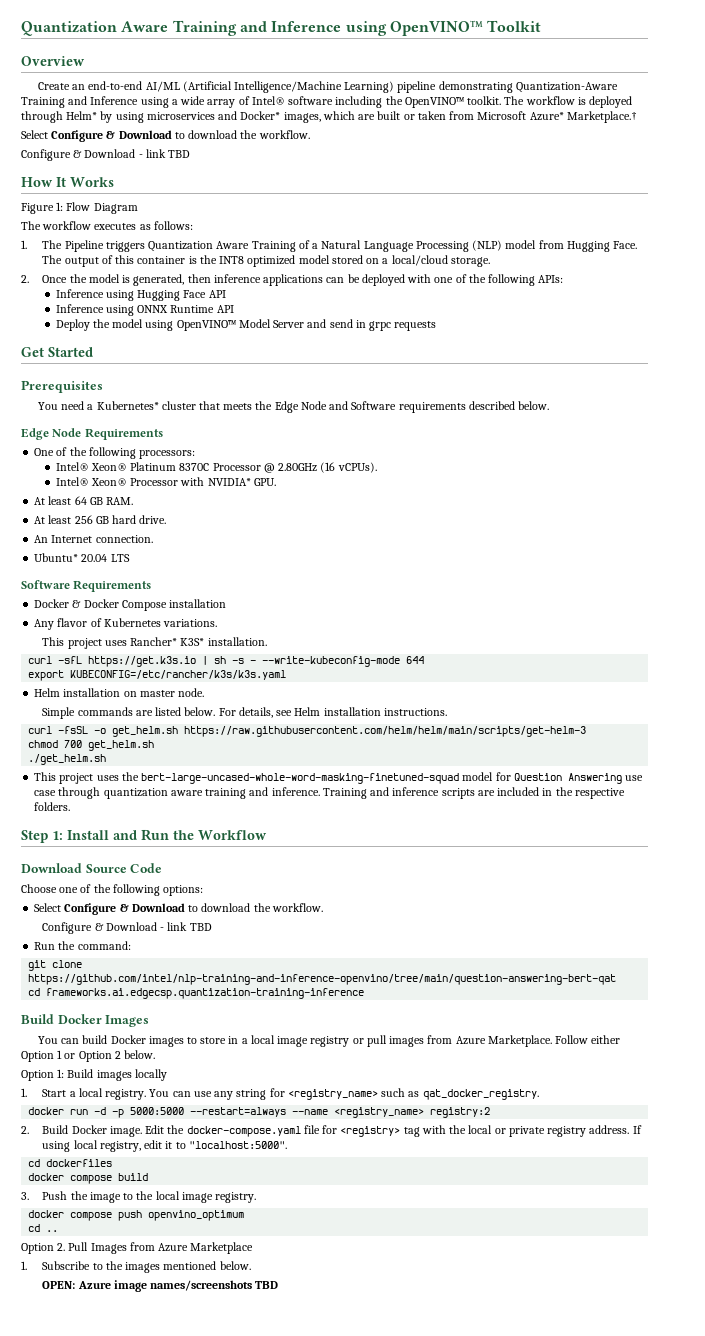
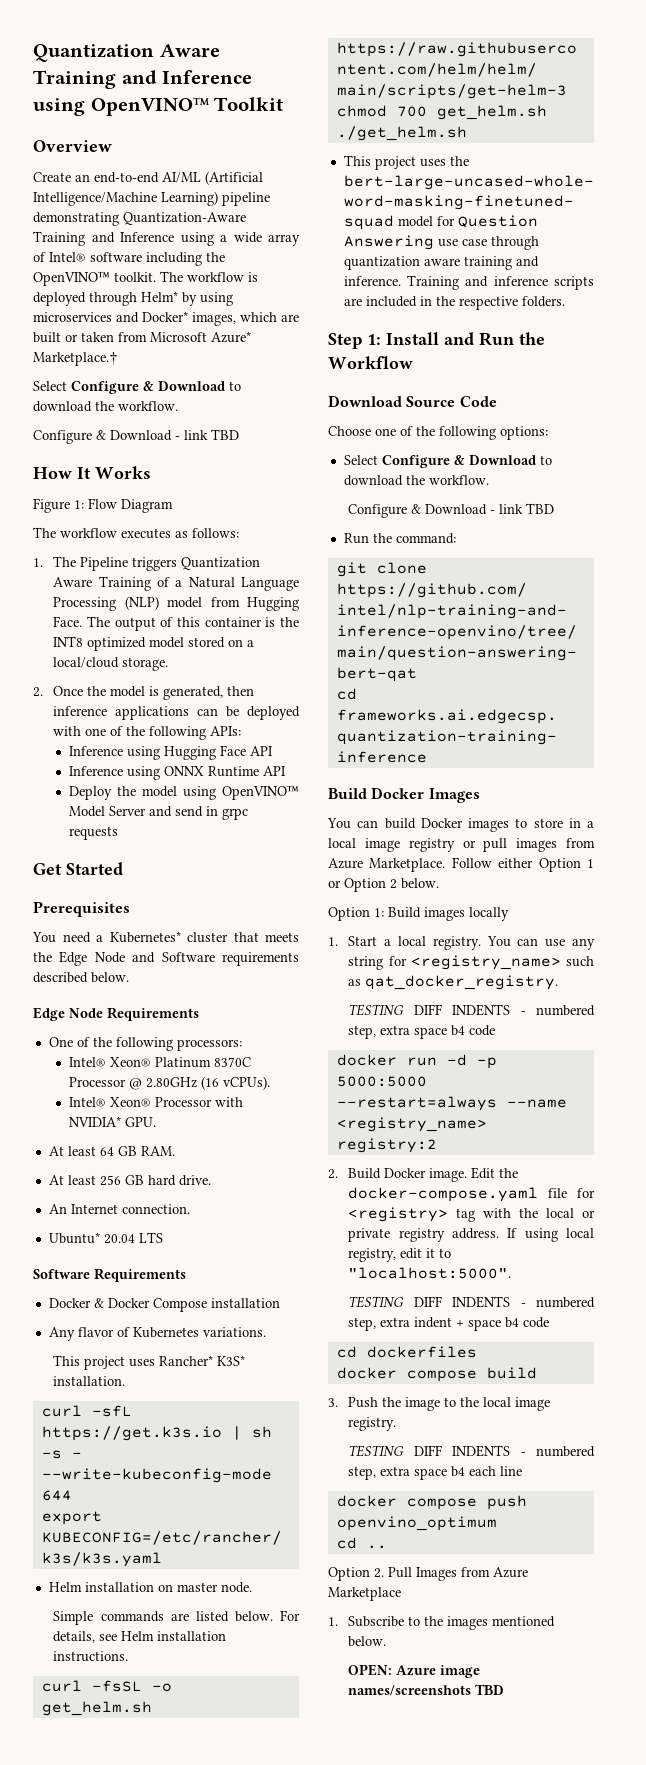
(539, 1094) none -> [348,1004,595,1016] [348,1025,496,1039] // TESTING DIFF INDENTS - numbered step, extra space b4 code
(287, 1145) none -> [348,1296,595,1308] [348,1317,550,1331] // TESTING DIFF INDENTS - numbered step, extra indent + space b4 code
(257, 1197) none -> [348,1445,595,1457] [348,1466,523,1480] // TESTING DIFF INDENTS - numbered step, extra space b4 each line

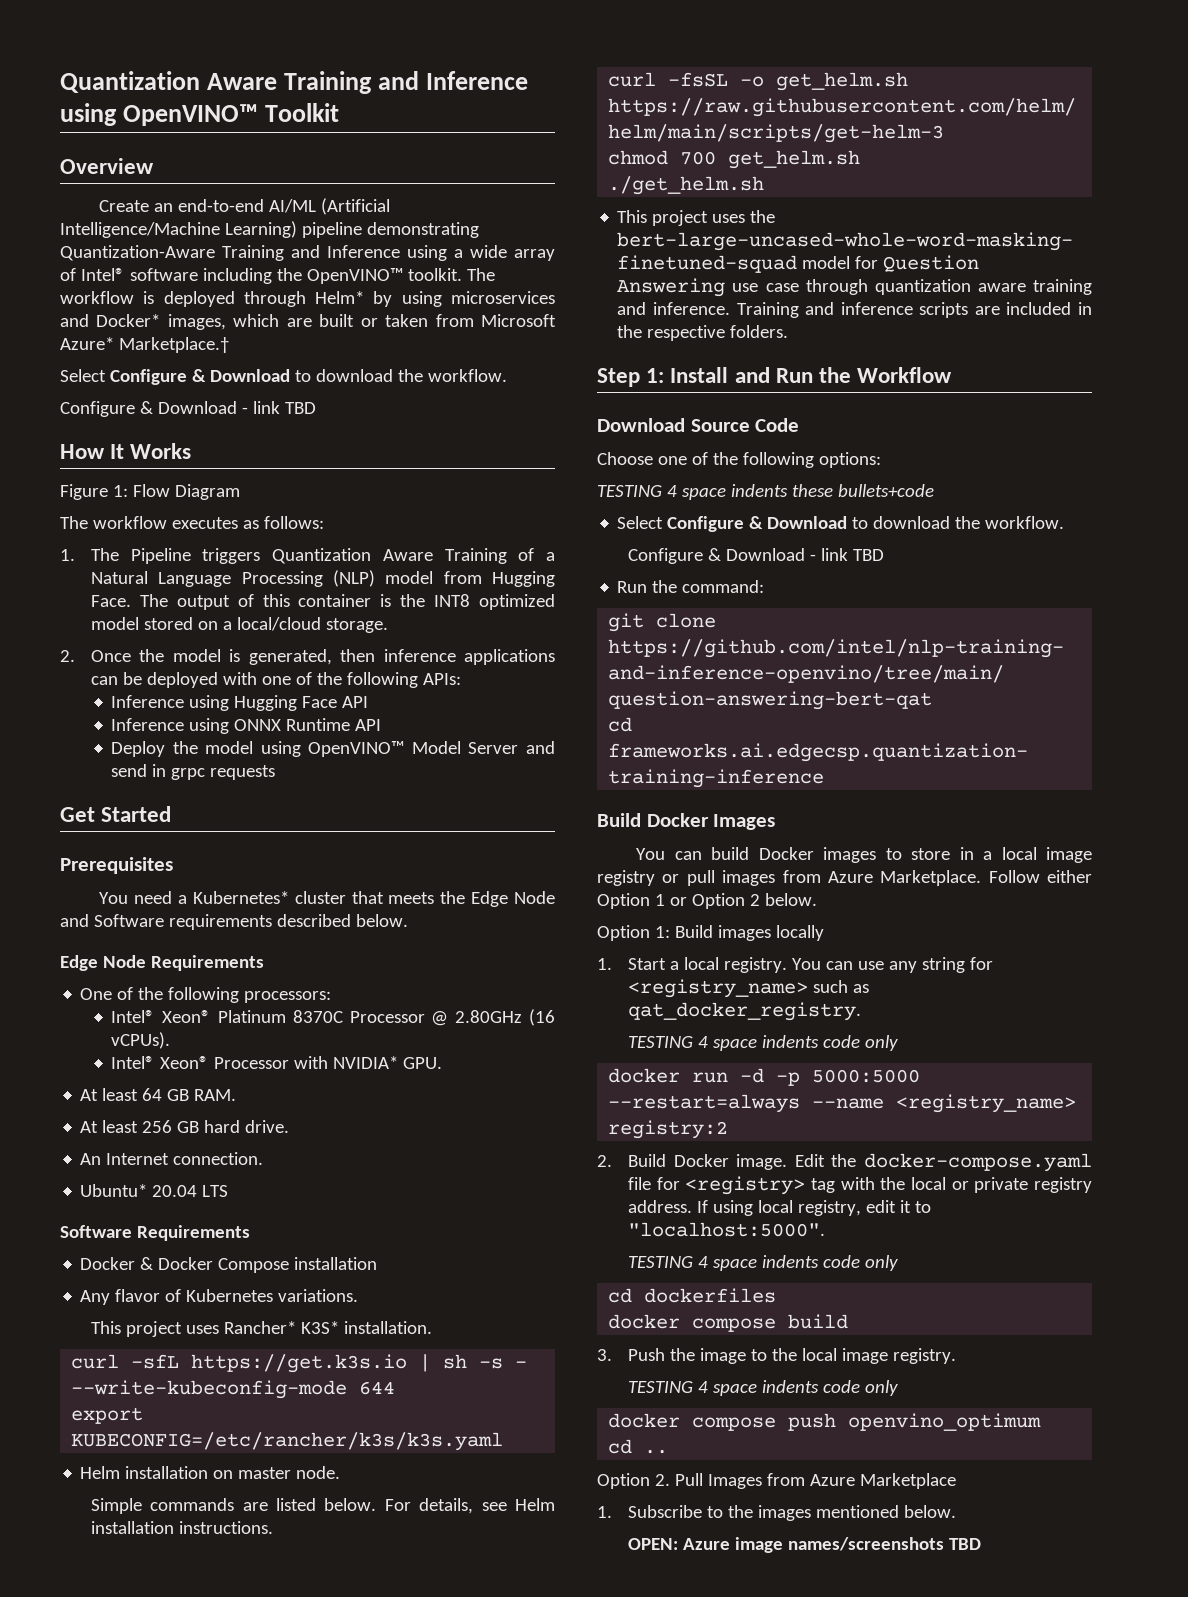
(548, 433) none -> [597,484,934,500] // TESTING 4 space indents these bullets+code
[413,1004,595,1016] [348,1025,496,1039] DIFF INDENTS - numbered step, extra space b4 code -> [697,1035,898,1051] 4 space indents code only
[413,1296,595,1308] [348,1317,550,1331] DIFF INDENTS - numbered step, extra indent + space b4 code -> [697,1255,898,1271] 4 space indents code only
[413,1445,595,1457] [348,1466,523,1480] DIFF INDENTS - numbered step, extra space b4 each line -> [697,1380,898,1396] 4 space indents code only

